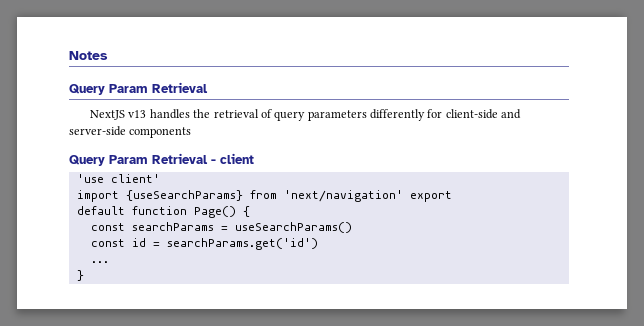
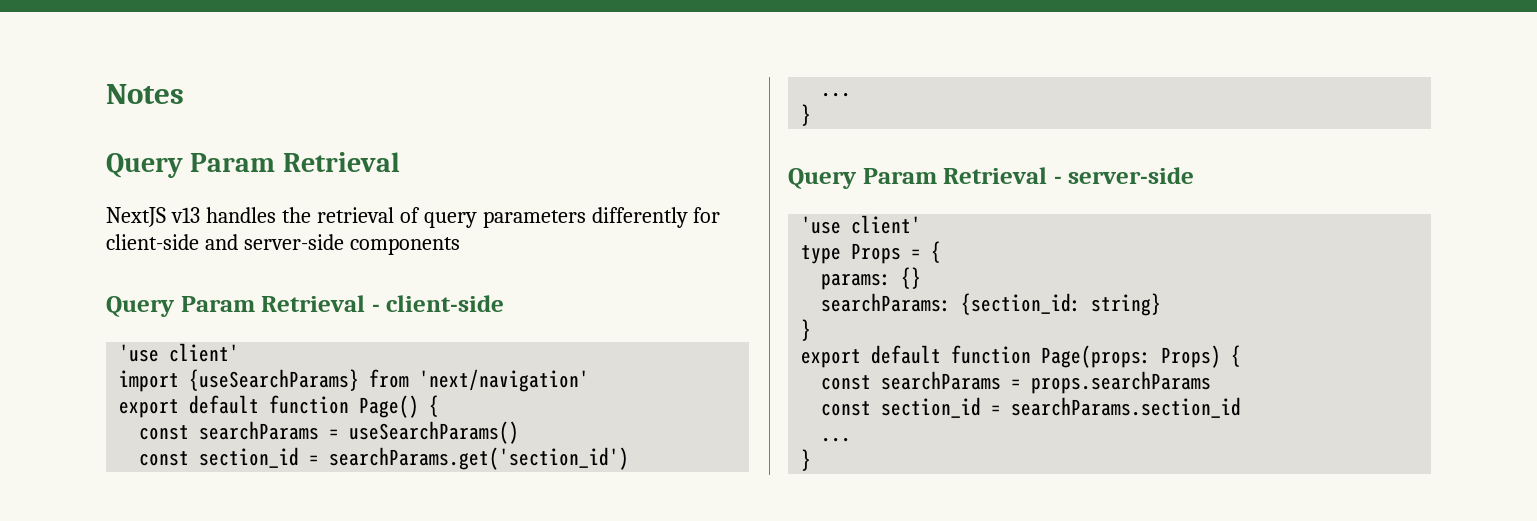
[220,153,254,164] client -> [386,295,505,312] client-side
[409,191,452,202] export // -> [119,399,180,418] // export
[131,238,318,250] [90,261,109,263] [76,270,84,281] id = searchParams.get('id') // ... // } -> [199,447,630,470] [821,92,852,97] [801,104,812,126] [788,167,1195,189] [801,215,922,234] [801,241,942,264] [821,267,922,290] [821,293,1162,316] [801,319,812,341] [801,345,1242,368] [821,371,1212,394] [821,397,1242,418] [821,437,852,442] [801,449,812,471] section_id = searchParams.get('section_id') // ... // } // Query Param Retrieval - server-side // 'use client' // type Props = { // params: {} // searchParams: {section_id: string} // } // export default function Page(props: Props) { // const searchParams = props.searchParams // const section_id = searchParams.section_id // ... // }

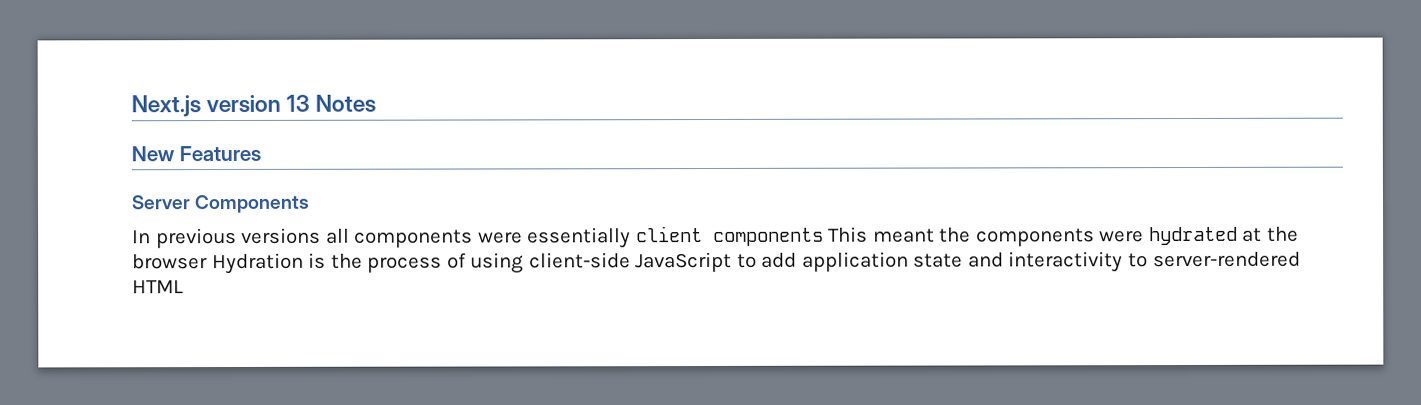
[106,84,184,104] [106,152,400,178] [106,207,721,228] [106,234,460,255] [106,295,505,317] [119,343,240,362] [119,369,590,392] [119,395,440,418] [139,421,520,444] [139,447,630,470] [821,92,852,97] [801,104,812,126] [788,167,1195,189] [801,215,922,234] [801,241,942,264] [821,267,922,290] [821,293,1162,316] [801,319,812,341] [801,345,1242,368] [821,371,1212,394] [821,397,1242,418] [821,437,852,442] [801,449,812,471] Notes // Query Param Retrieval // NextJS v13 handles the retrieval of query parameters differently for client-side and server-side components // Query Param Retrieval - client-side // 'use client' // import {useSearchParams} from 'next/navigation' // export default function Page() { // const searchParams = useSearchParams() // const section_id = searchParams.get('section_id') // ... // } // Query Param Retrieval - server-side // 'use client' // type Props = { // params: {} // searchParams: {section_id: string} // } // export default function Page(props: Props) { // const searchParams = props.searchParams // const section_id = searchParams.section_id // ... // } -> [131,94,377,118] [131,145,261,162] [131,194,311,214] [132,226,1300,249] [132,251,1301,275] [132,280,184,294] Next.js version 13 Notes // New Features // Server Components // In previous versions all components were essentially client components This meant the components were hydrated at the browser Hydration is the process of using client-side JavaScript to add application state and interactivity to server-rendered HTML

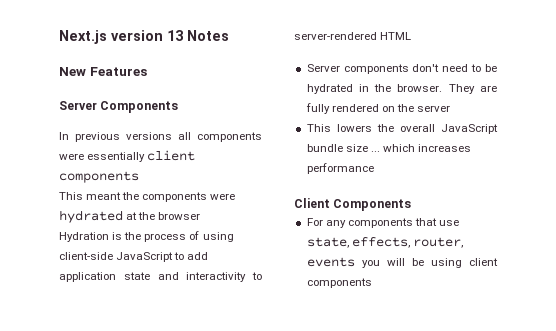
(824, 236) none -> (139, 177) //
(208, 262) none -> (201, 216) //
(184, 287) none -> [306,64,497,74] [306,84,497,94] [305,103,451,114] [306,124,498,134] [306,144,472,152] [306,163,374,174] [294,198,412,211] [306,218,460,228] [306,237,463,248] [306,257,498,268] [306,278,372,288] // Server components don't need to be hydrated in the browser. They are fully rendered on the server // This lowers the overall JavaScript bundle size ... which increases performance // Client Components // For any components that use state, effects, router, events you will be using client components

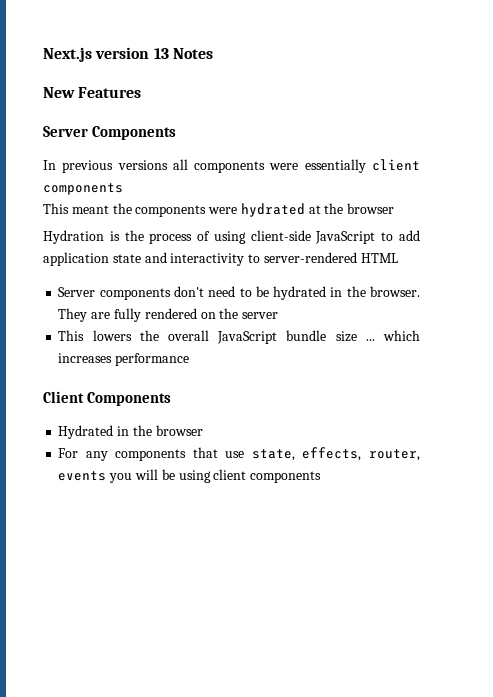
(412, 205) none -> [58,425,203,439] // Hydrated in the browser

